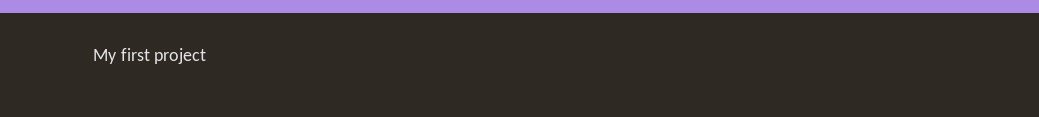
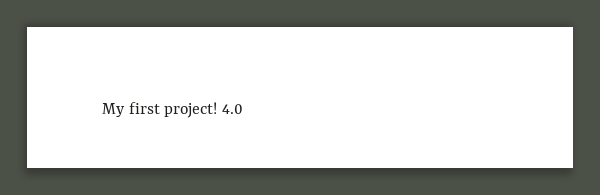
[154,48,207,64] project -> [164,102,244,118] project! 4.0

